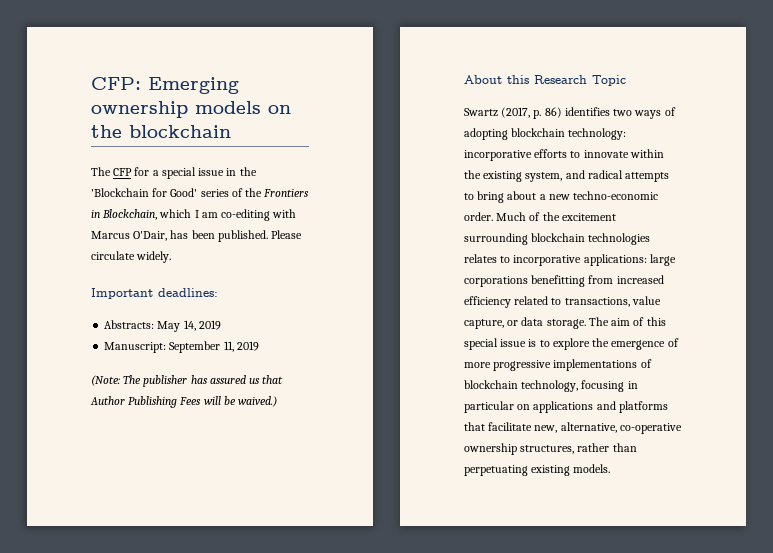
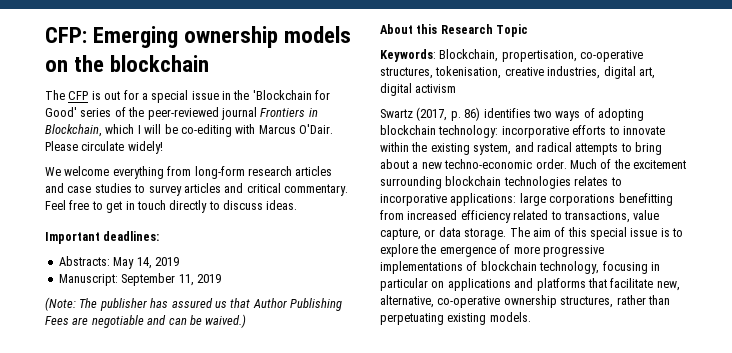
(133, 172) none -> [91,91,121,100] is out
(263, 192) none -> [147,107,257,120] peer-reviewed journal
[201,212,218,218] am -> [144,124,178,134] will be
[133,230,303,242] [91,251,172,263] O'Dair, has been published. Please circulate widely. -> [299,124,333,134] [45,141,163,154] [45,166,333,179] [45,183,348,196] [45,200,298,213] O'Dair. Please circulate widely! // We welcome everything from long-form research articles and case studies to survey articles and critical commentary. Feel free to get in touch directly to discuss ideas.
[203,396,221,405] will -> [72,315,187,328] are negotiable and can
(626, 80) none -> [380,49,644,62] [380,66,655,79] [380,83,457,96] // Keywords: Blockchain, propertisation, co-operative structures, tokenisation, creative industries, digital art, digital activism

